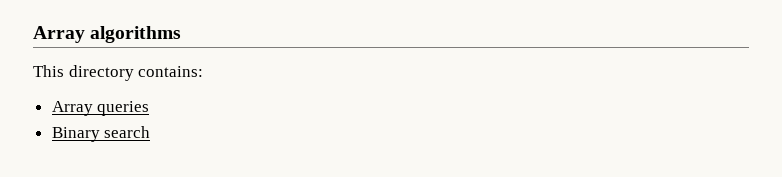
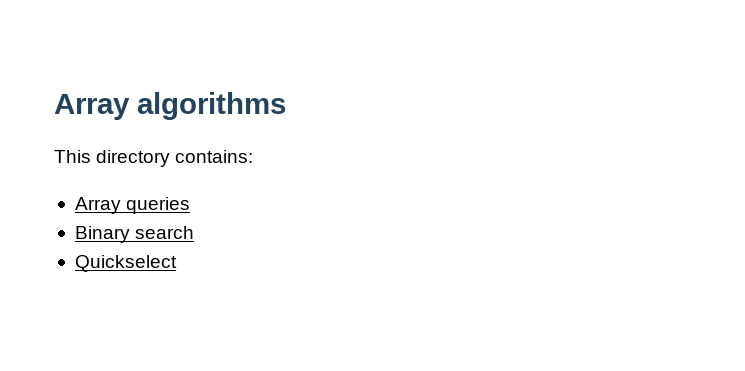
(151, 132) none -> [74,255,177,272] // Quickselect

